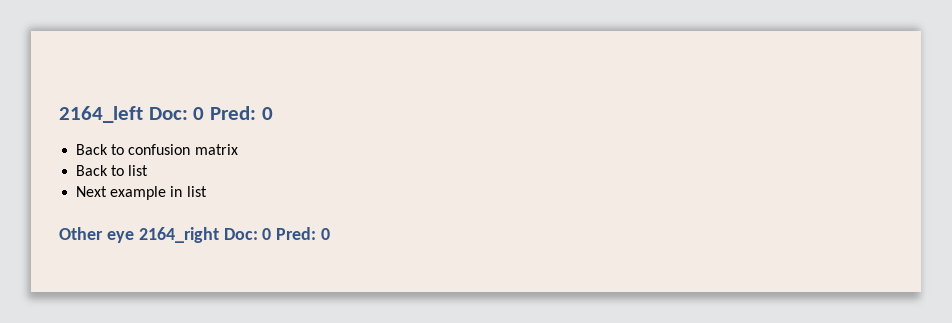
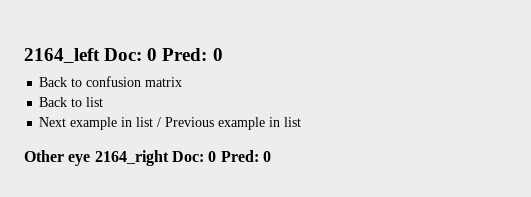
(207, 191) none -> [157,117,302,130] / Previous example in list

